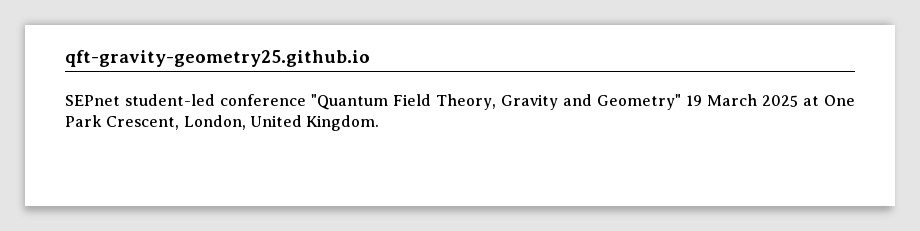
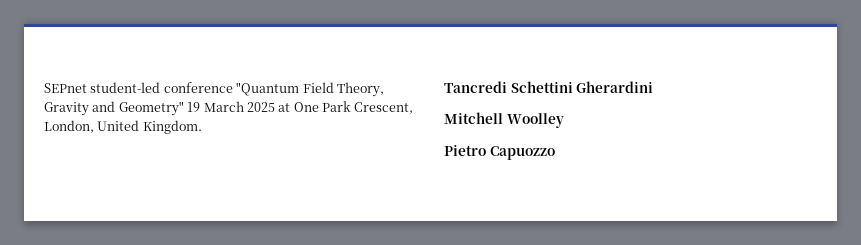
[65,50,370,67] qft-gravity-geometry25.github.io // -> (44, 88) none
(380, 123) none -> [444,81,654,93] [444,112,564,128] [444,145,555,160] // Tancredi Schettini Gherardini // Mitchell Woolley // Pietro Capuozzo

